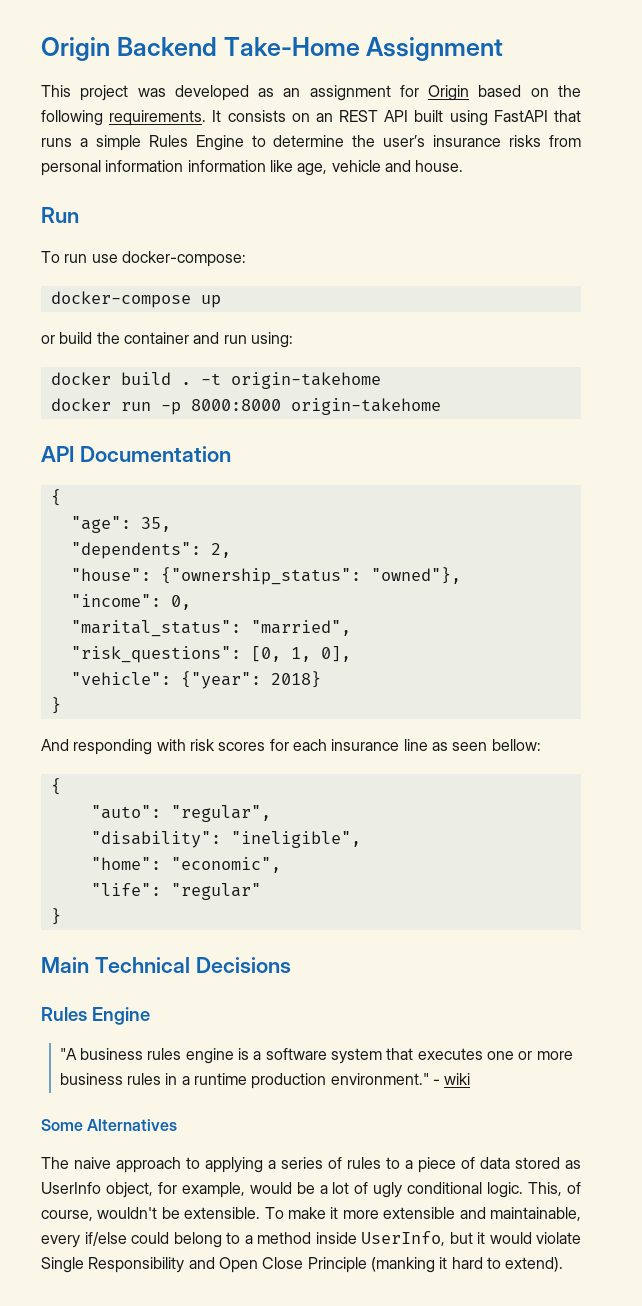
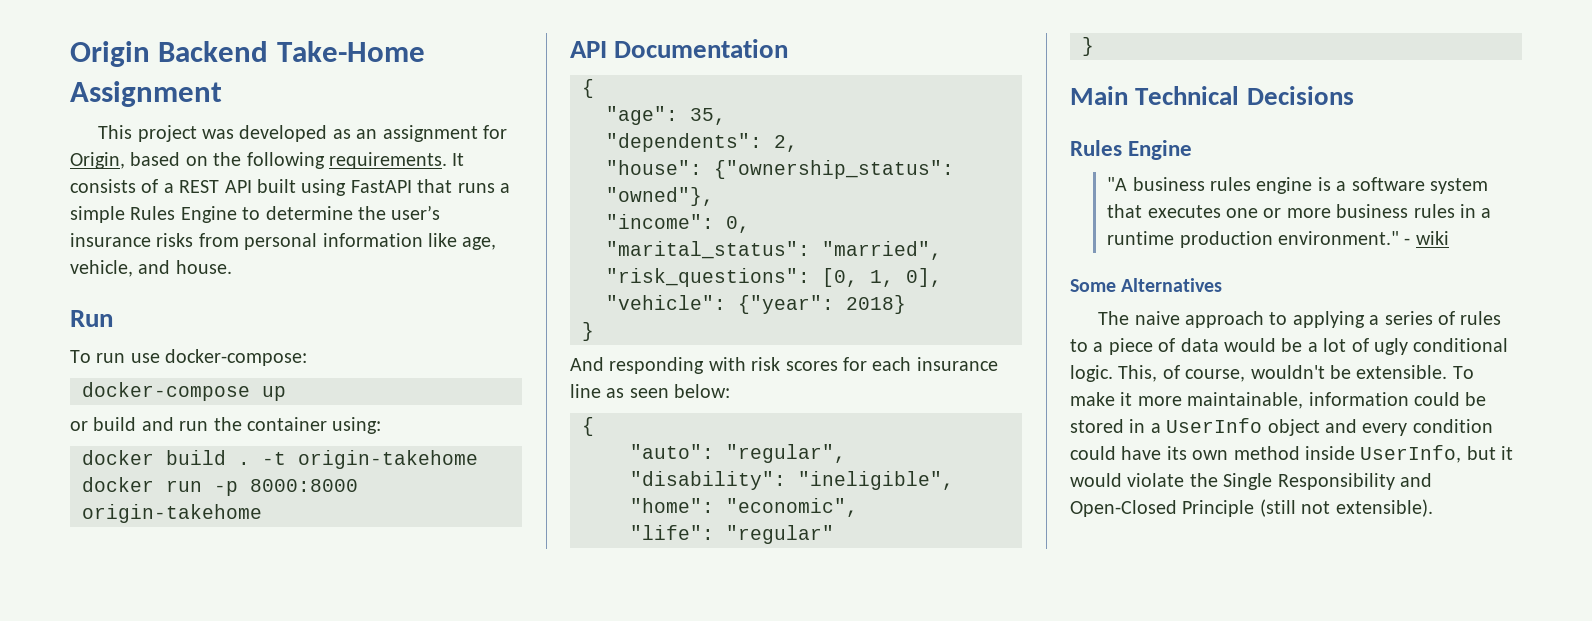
[428,85,470,101] Origin -> [70,152,125,169] Origin,
[291,113,333,122] on an -> [141,179,174,193] of a
[187,160,266,172] information -> (423, 240) none
[331,160,381,172] vehicle -> [70,260,133,277] vehicle,
[96,332,247,344] the container and run -> [141,417,327,431] and run the container
[491,739,541,751] bellow: -> [674,384,731,398] below:
[515,1157,581,1169] [41,1182,245,1198] stored as UserInfo object, for example, -> (1219, 345) none
[383,1207,582,1221] [41,1232,253,1248] extensible and maintainable, every if/else could belong to a -> [1187,392,1487,409] [1070,418,1493,436] [1070,446,1229,460] maintainable, information could be stored in a UserInfo object and every condition could have its own
(581, 1238) none -> [1189,473,1218,487] the
[218,1257,564,1273] Open Close Principle (manking it hard to extend). -> [1070,499,1433,517] Open-Closed Principle (still not extensible).

